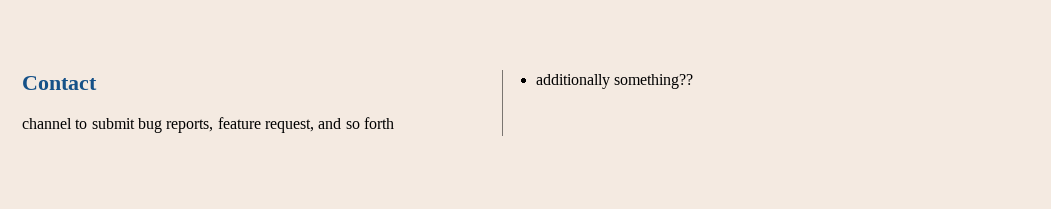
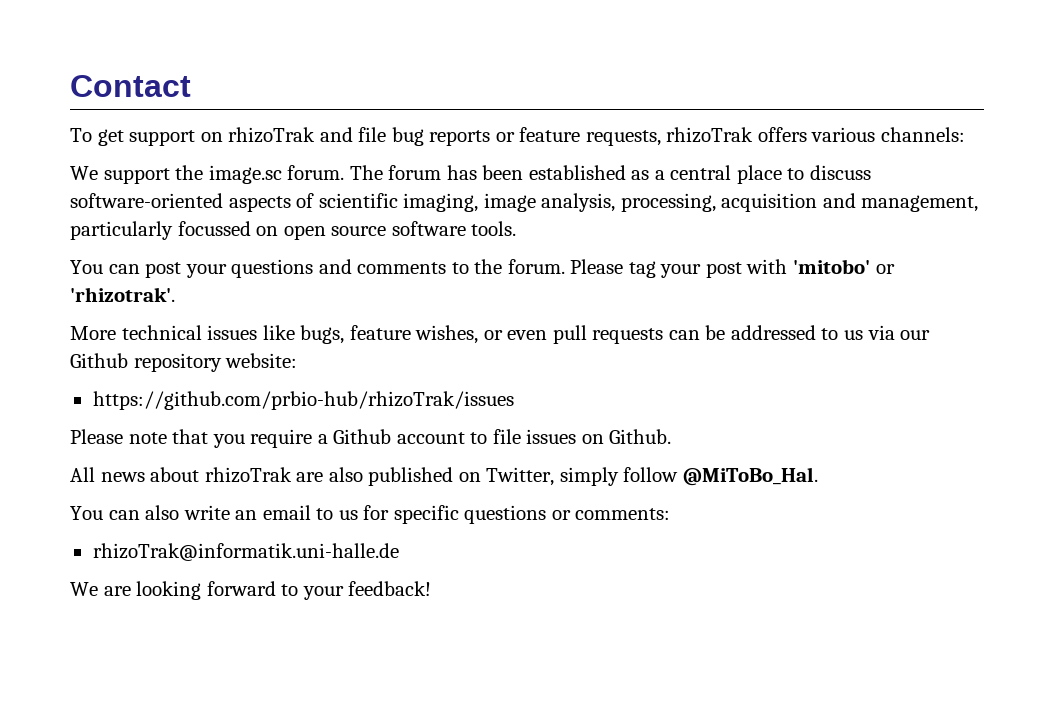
[22,117,394,133] [535,74,693,89] channel to submit bug reports, feature request, and so forth // additionally something?? -> [70,127,966,146] [70,165,872,184] [70,193,979,212] [70,221,517,240] [70,259,895,278] [70,287,175,302] [70,325,931,344] [70,353,298,372] [92,391,514,410] [70,429,672,448] [70,467,818,486] [70,505,671,524] [92,543,399,561] [70,581,432,600] To get support on rhizoTrak and file bug reports or feature requests, rhizoTrak offers various channels: // We support the image.sc forum. The forum has been established as a central place to discuss software-oriented aspects of scientific imaging, image analysis, processing, acquisition and management, particularly focussed on open source software tools. // You can post your questions and comments to the forum. Please tag your post with 'mitobo' or 'rhizotrak'. // More technical issues like bugs, feature wishes, or even pull requests can be addressed to us via our Github repository website: // https://github.com/prbio-hub/rhizoTrak/issues // Please note that you require a Github account to file issues on Github. // All news about rhizoTrak are also published on Twitter, simply follow @MiToBo_Hal. // You can also write an email to us for specific questions or comments: // rhizoTrak@informatik.uni-halle.de // We are looking forward to your feedback!

